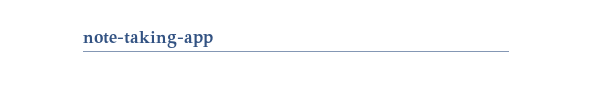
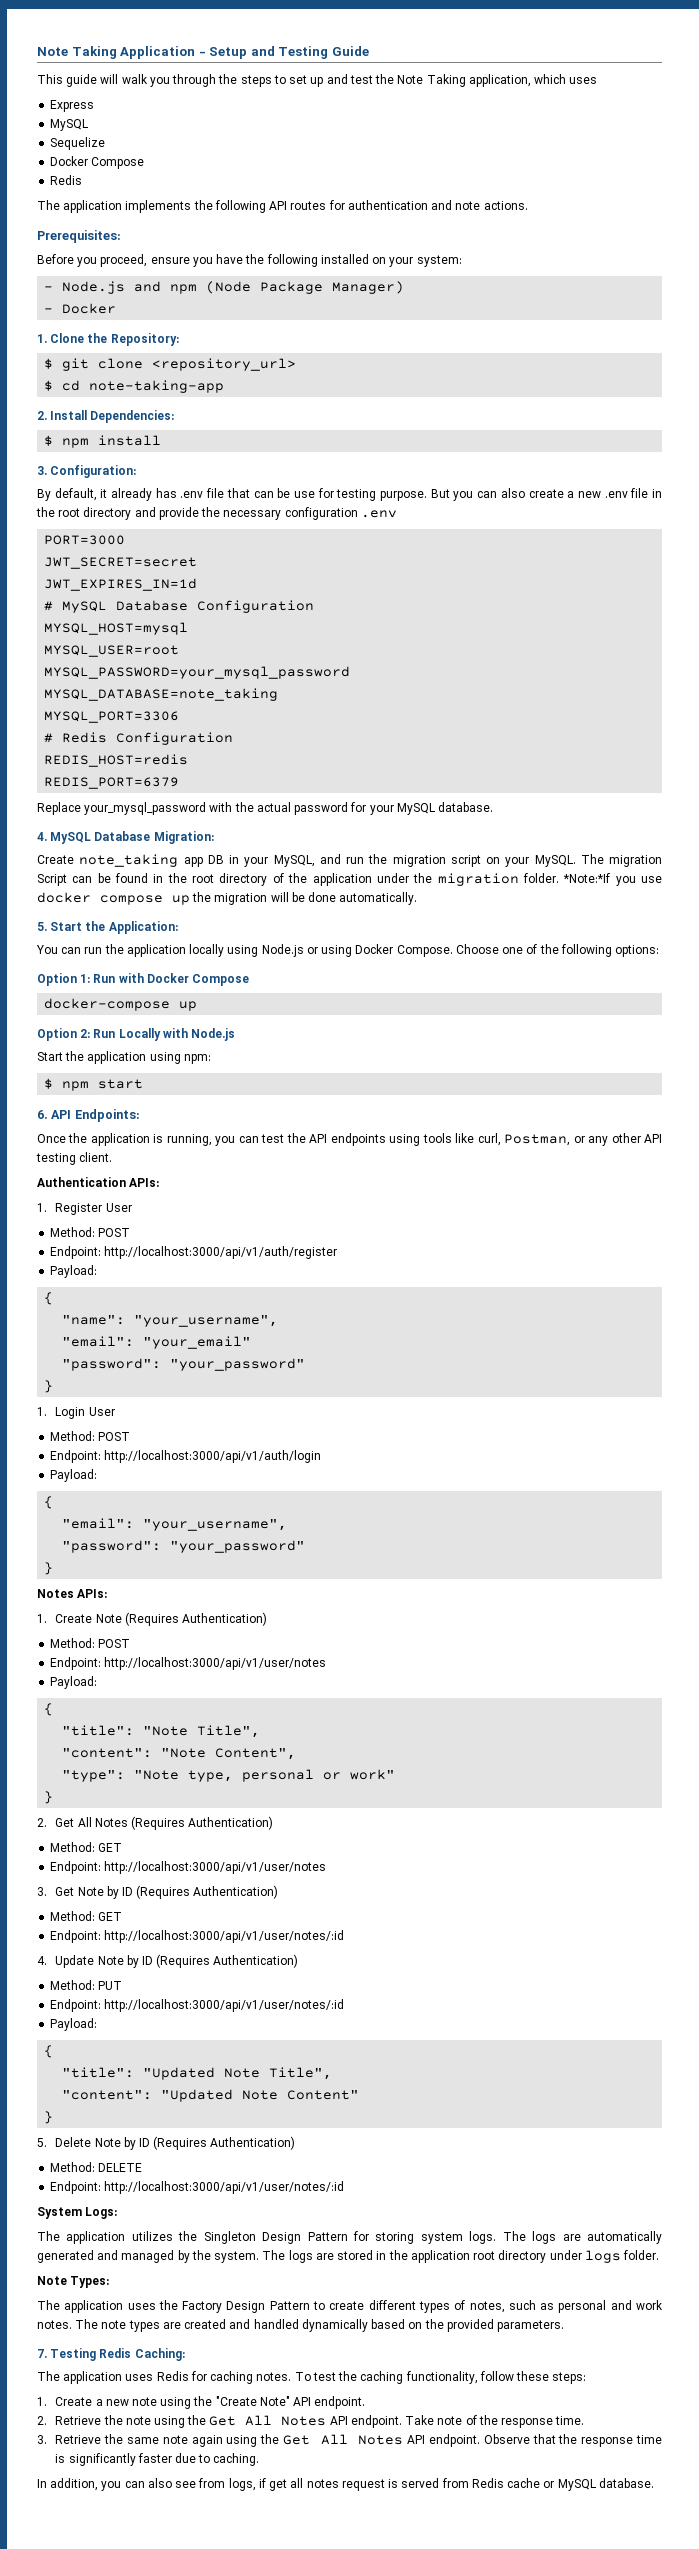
[83,31,213,48] note-taking-app -> [37,46,369,59] [37,74,598,87] [50,100,95,112] [50,119,89,131] [50,137,106,150] [50,156,145,169] [50,175,83,185] [37,200,528,213] [37,230,121,243] [37,254,462,267] [44,281,405,294] [44,303,117,314] [37,333,179,346] [44,358,297,371] [44,380,225,393] [37,410,175,423] [44,435,162,448] [37,465,137,478] [37,488,662,501] [36,507,397,520] [44,535,126,545] [44,557,198,569] [44,578,198,591] [44,600,315,613] [44,622,189,635] [44,645,180,657] [44,666,351,679] [44,688,279,701] [44,711,180,723] [44,732,234,745] [44,754,189,767] [44,777,180,789] [37,802,494,815] [37,831,214,844] [37,854,662,867] [37,873,663,886] [37,892,418,905] [37,921,178,934] [36,944,660,957] [37,973,250,986] [44,998,198,1011] [37,1028,236,1041] [37,1051,211,1064] [44,1078,144,1091] [37,1109,140,1122] [37,1133,662,1146] [36,1152,113,1165] [37,1177,160,1187] [37,1203,132,1215] [50,1227,131,1237] [50,1246,338,1259] [50,1265,98,1278] [44,1292,54,1305] [62,1315,279,1327] [62,1336,252,1349] [62,1358,306,1371] [44,1380,54,1393] [37,1407,115,1419] [50,1431,131,1441] [50,1450,322,1463] [50,1469,98,1482] [44,1496,54,1509] [62,1518,288,1531] [62,1540,306,1553] [44,1562,54,1575] [37,1589,108,1598] [37,1612,267,1626] [50,1638,131,1648] [50,1657,327,1670] [50,1676,98,1689] [44,1703,54,1716] [62,1725,261,1738] [62,1748,297,1760] [62,1769,396,1782] [44,1791,54,1804] [37,1816,274,1830] [50,1842,123,1852] [50,1861,327,1874] [37,1885,279,1899] [50,1911,123,1921] [50,1930,345,1943] [37,1954,299,1968] [50,1980,123,1990] [50,1999,345,2012] [50,2018,98,2031] [44,2045,54,2058] [62,2067,333,2080] [62,2089,360,2102] [44,2111,54,2124] [37,2136,296,2150] [50,2162,143,2172] [50,2181,345,2194] [37,2207,118,2219] [37,2231,663,2244] [37,2250,660,2263] [37,2276,110,2288] [37,2300,663,2313] [37,2319,565,2332] [37,2348,185,2361] [37,2371,587,2384] [37,2396,366,2409] [37,2415,585,2428] [37,2434,663,2447] [55,2453,260,2466] [37,2478,654,2491] Note Taking Application - Setup and Testing Guide // This guide will walk you through the steps to set up and test the Note Taking application, which uses // Express // MySQL // Sequelize // Docker Compose // Redis // The application implements the following API routes for authentication and note actions. // Prerequisites: // Before you proceed, ensure you have the following installed on your system: // - Node.js and npm (Node Package Manager) // - Docker // 1. Clone the Repository: // $ git clone <repository_url> // $ cd note-taking-app // 2. Install Dependencies: // $ npm install // 3. Configuration: // By default, it already has .env file that can be use for testing purpose. But you can also create a new .env file in the root directory and provide the necessary configuration .env // PORT=3000 // JWT_SECRET=secret // JWT_EXPIRES_IN=1d // # MySQL Database Configuration // MYSQL_HOST=mysql // MYSQL_USER=root // MYSQL_PASSWORD=your_mysql_password // MYSQL_DATABASE=note_taking // MYSQL_PORT=3306 // # Redis Configuration // REDIS_HOST=redis // REDIS_PORT=6379 // Replace your_mysql_password with the actual password for your MySQL database. // 4. MySQL Database Migration: // Create note_taking app DB in your MySQL, and run the migration script on your MySQL. The migration Script can be found in the root directory of the application under the migration folder. *Note:*If you use docker compose up the migration will be done automatically. // 5. Start the Application: // You can run the application locally using Node.js or using Docker Compose. Choose one of the following options: // Option 1: Run with Docker Compose // docker-compose up // Option 2: Run Locally with Node.js // Start the application using npm: // $ npm start // 6. API Endpoints: // Once the application is running, you can test the API endpoints using tools like curl, Postman, or any other API testing client. // Authentication APIs: // 1. Register User // Method: POST // Endpoint: http://localhost:3000/api/v1/auth/register // Payload: // { // "name": "your_username", // "email": "your_email" // "password": "your_password" // } // 1. Login User // Method: POST // Endpoint: http://localhost:3000/api/v1/auth/login // Payload: // { // "email": "your_username", // "password": "your_password" // } // Notes APIs: // 1. Create Note (Requires Authentication) // Method: POST // Endpoint: http://localhost:3000/api/v1/user/notes // Payload: // { // "title": "Note Title", // "content": "Note Content", // "type": "Note type, personal or work" // } // 2. Get All Notes (Requires Authentication) // Method: GET // Endpoint: http://localhost:3000/api/v1/user/notes // 3. Get Note by ID (Requires Authentication) // Method: GET // Endpoint: http://localhost:3000/api/v1/user/notes/:id // 4. Update Note by ID (Requires Authentication) // Method: PUT // Endpoint: http://localhost:3000/api/v1/user/notes/:id // Payload: // { // "title": "Updated Note Title", // "content": "Updated Note Content" // } // 5. Delete Note by ID (Requires Authentication) // Method: DELETE // Endpoint: http://localhost:3000/api/v1/user/notes/:id // System Logs: // The application utilizes the Singleton Design Pattern for storing system logs. The logs are automatically generated and managed by the system. The logs are stored in the application root directory under logs folder. // Note Types: // The application uses the Factory Design Pattern to create different types of notes, such as personal and work notes. The note types are created and handled dynamically based on the provided parameters. // 7. Testing Redis Caching: // The application uses Redis for caching notes. To test the caching functionality, follow these steps: // 1. Create a new note using the "Create Note" API endpoint. // 2. Retrieve the note using the Get All Notes API endpoint. Take note of the response time. // 3. Retrieve the same note again using the Get All Notes API endpoint. Observe that the response time is significantly faster due to caching. // In addition, you can also see from logs, if get all notes request is served from Redis cache or MySQL database.

